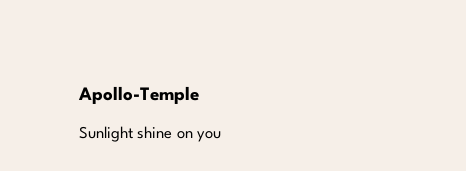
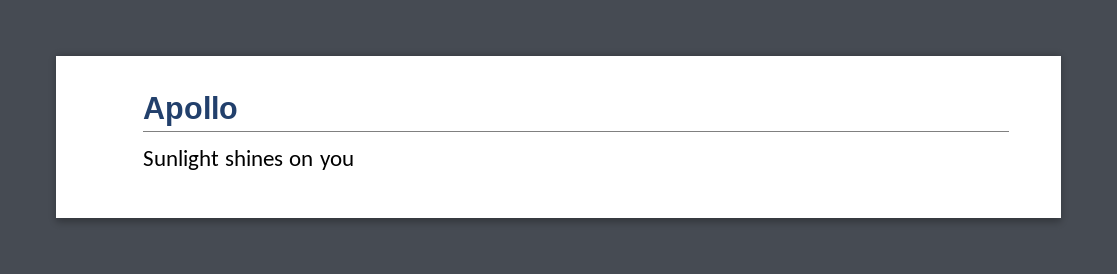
[78,86,199,104] Apollo-Temple -> [143,96,238,126] Apollo
[137,126,173,139] shine -> [225,150,284,166] shines

